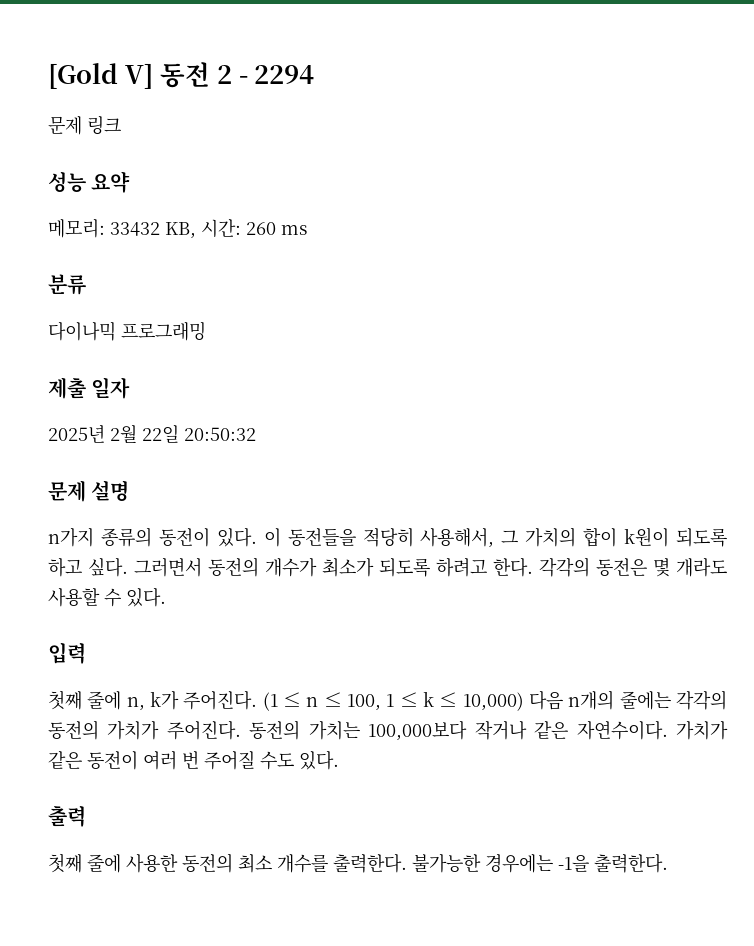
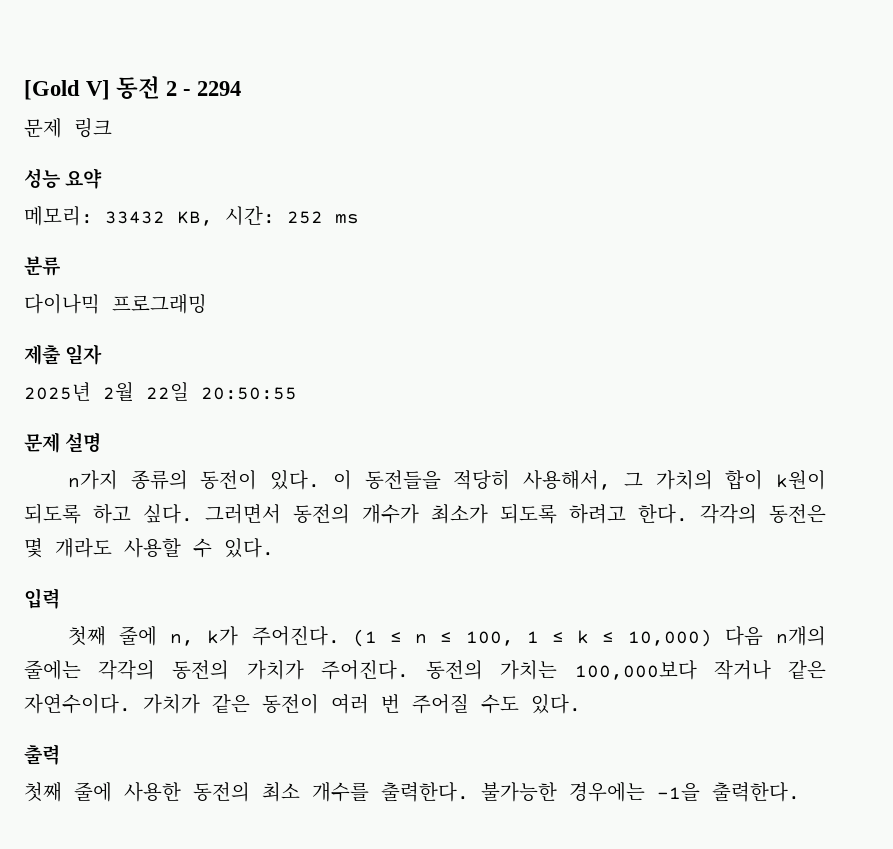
[246,222,276,235] 260 -> [287,211,323,224] 252
[184,427,256,441] 20:50:32 -> [201,387,297,400] 20:50:55

